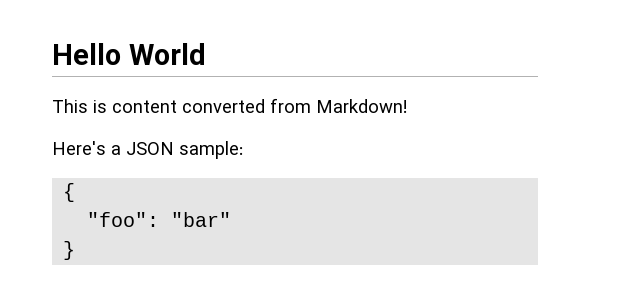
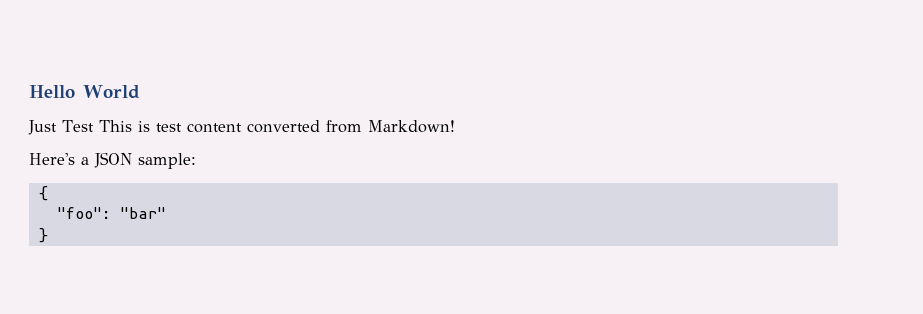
(206, 54) none -> [28,120,94,135] Just Test
(107, 106) none -> [155,123,182,132] test

